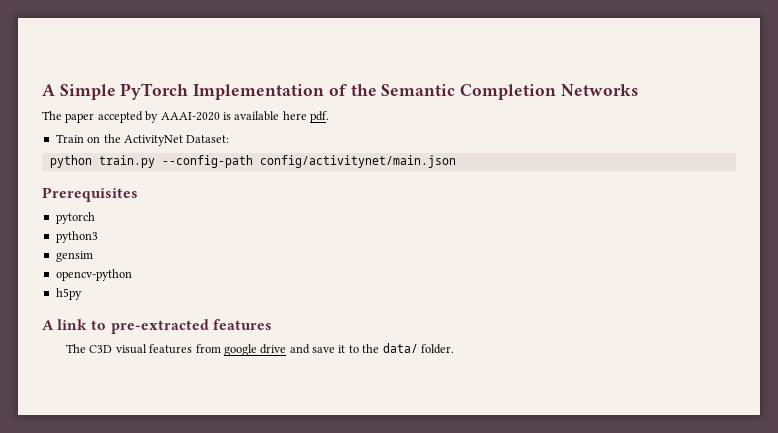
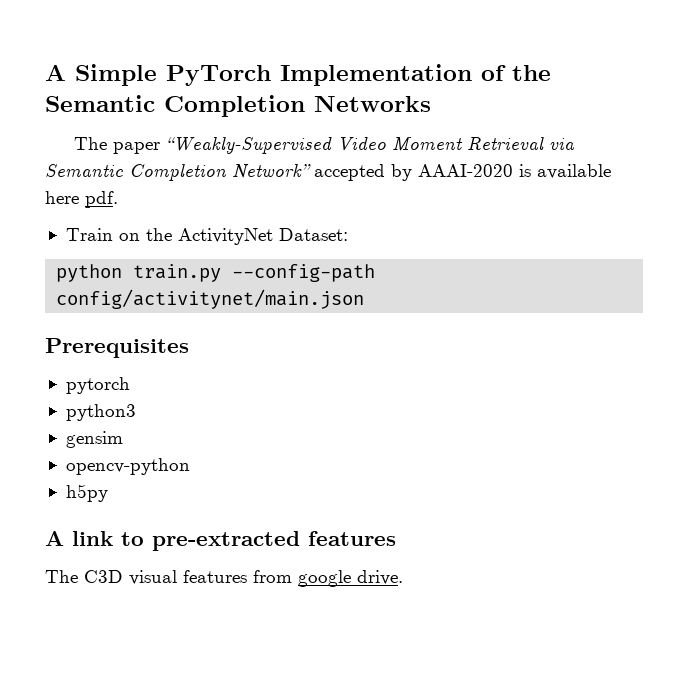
(95, 118) none -> [166,136,576,154] [45,164,311,181] “Weakly-Supervised Video Moment Retrieval via Semantic Completion Network”
[260,343,454,354] drive and save it to the data/ folder. -> [357,570,403,585] drive.

